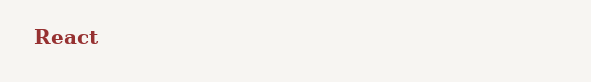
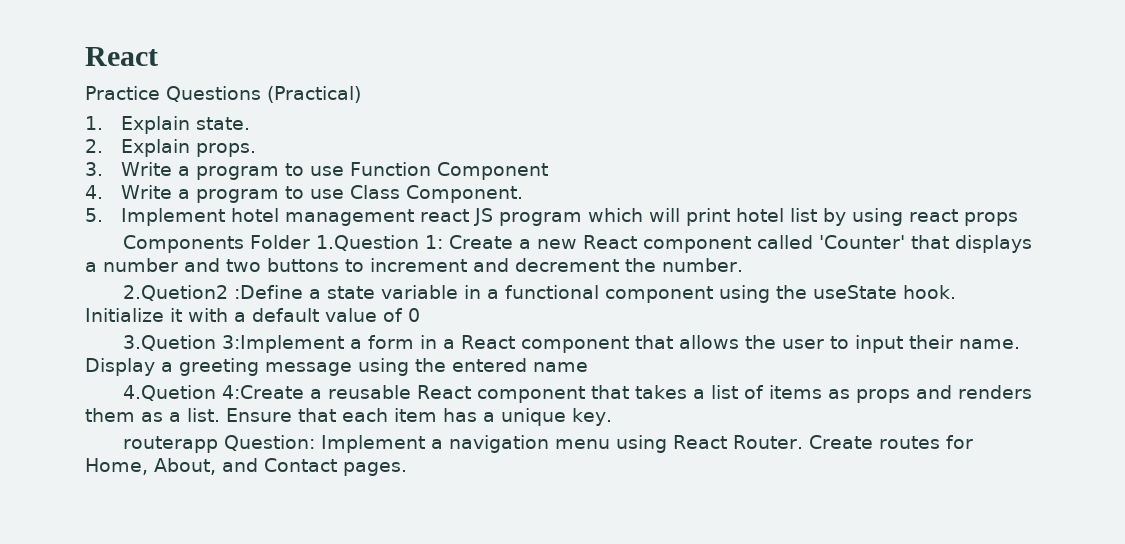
[34,29,99,44] React -> [85,47,158,66] [85,86,361,103] [85,116,251,134] [85,139,257,157] [85,162,549,180] [85,185,524,203] [85,208,1019,226] [122,235,1032,253] [85,258,743,272] [122,285,956,303] [85,308,420,322] [122,335,1020,353] [85,358,588,376] [122,385,1032,403] [85,408,612,426] [122,435,973,453] [85,458,407,476] React // Practice Questions (Practical) // 1. Explain state. // 2. Explain props. // 3. Write a program to use Function Component // 4. Write a program to use Class Component. // 5. Implement hotel management react JS program which will print hotel list by using react props // Components Folder 1.Question 1: Create a new React component called 'Counter' that displays a number and two buttons to increment and decrement the number. // 2.Quetion2 :Define a state variable in a functional component using the useState hook. Initialize it with a default value of 0 // 3.Quetion 3:Implement a form in a React component that allows the user to input their name. Display a greeting message using the entered name // 4.Quetion 4:Create a reusable React component that takes a list of items as props and renders them as a list. Ensure that each item has a unique key. // routerapp Question: Implement a navigation menu using React Router. Create routes for Home, About, and Contact pages.

